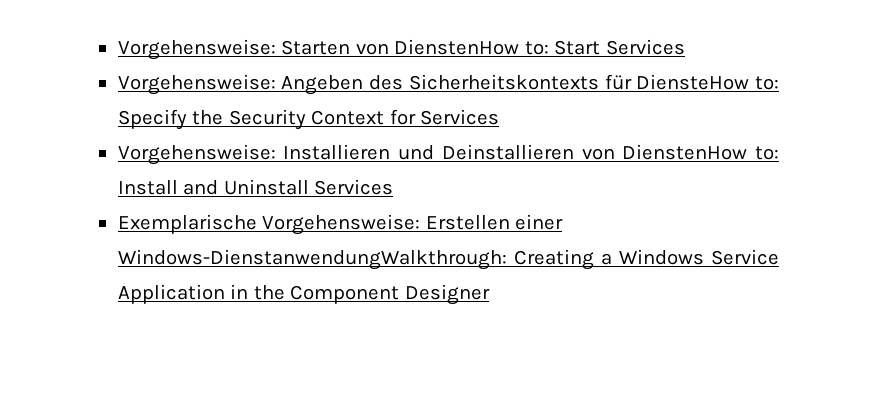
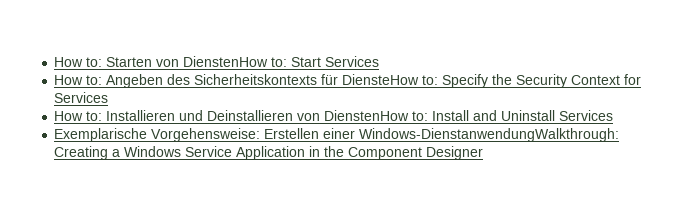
[117,39,276,60] Vorgehensweise: -> [54,57,103,67] How to:
[117,74,276,95] Vorgehensweise: -> [54,75,103,85] How to:
[117,144,276,165] Vorgehensweise: -> [54,111,103,121] How to:

